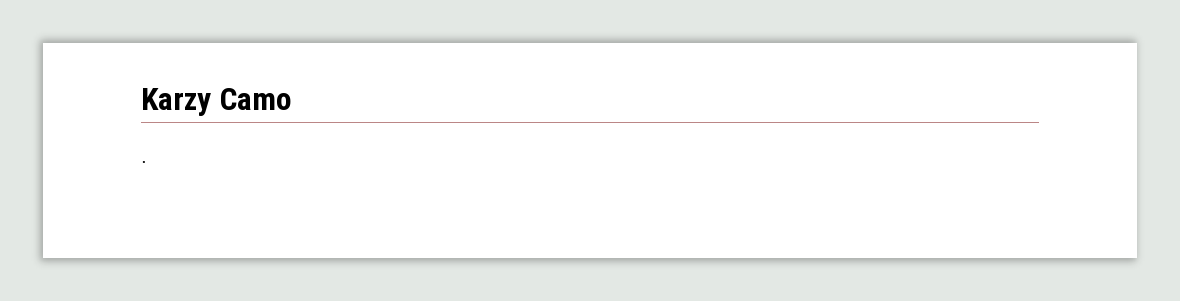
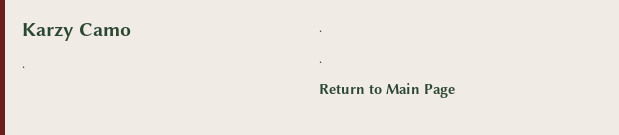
(147, 162) none -> [319,30,322,32] [319,61,322,63] [319,83,455,98] // . // . // Return to Main Page

